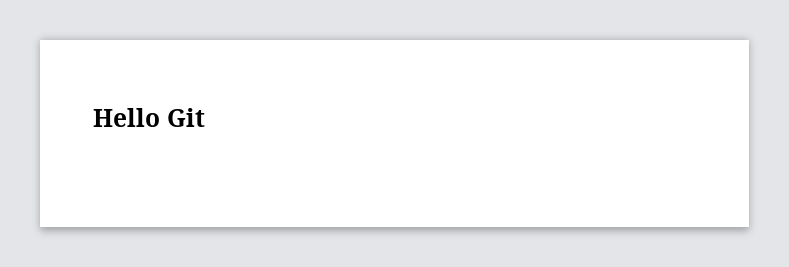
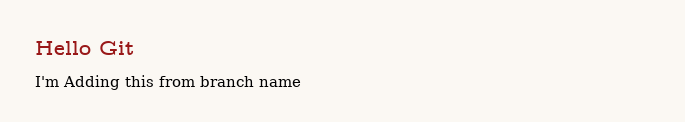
(205, 117) none -> [35,75,301,90] // I'm Adding this from branch name

